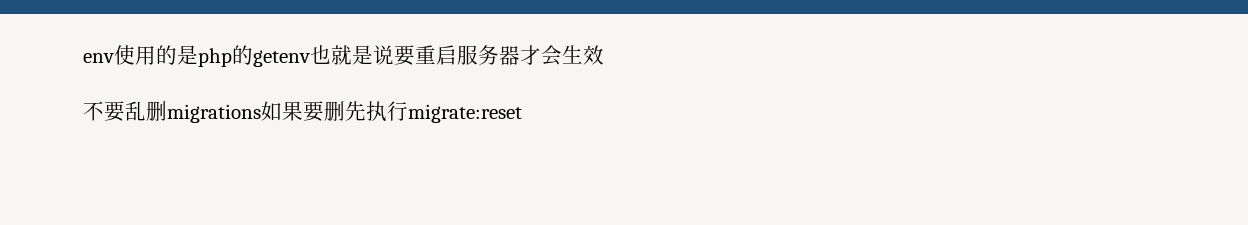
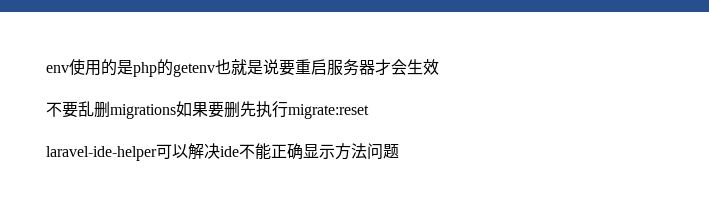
(522, 113) none -> [46,143,399,161] // laravel-ide-helper可以解决ide不能正确显示方法问题

